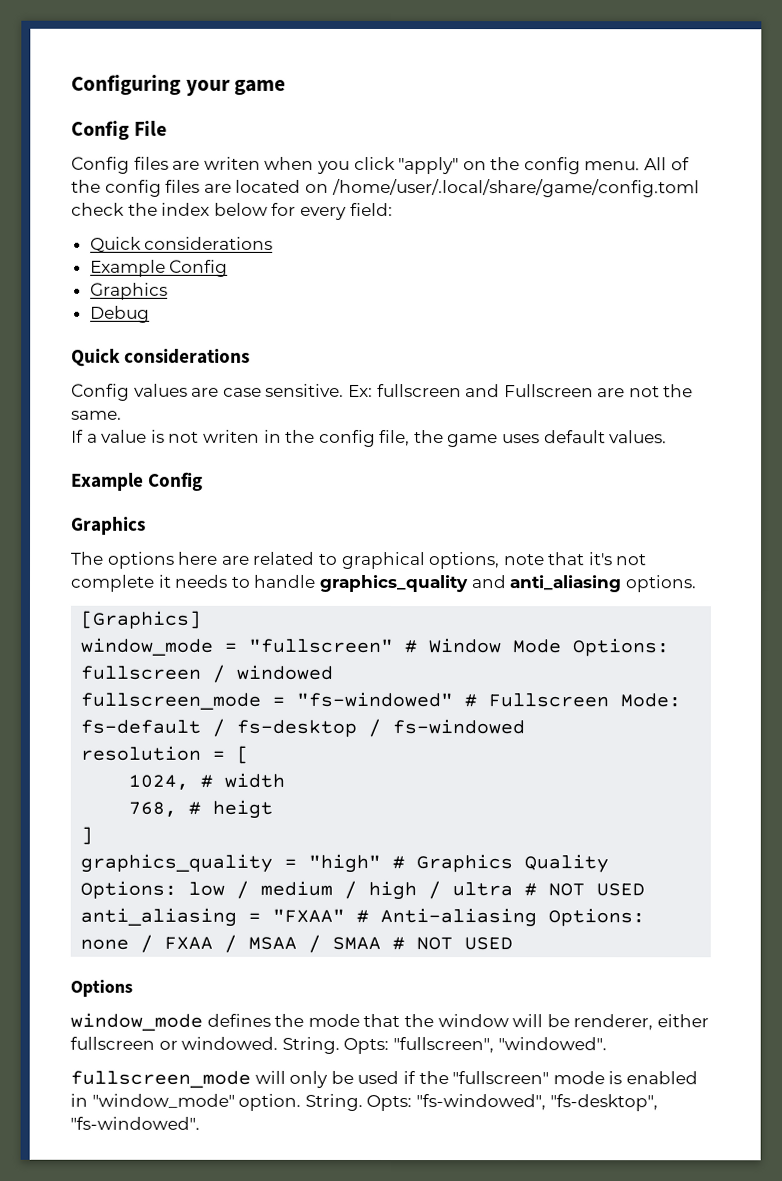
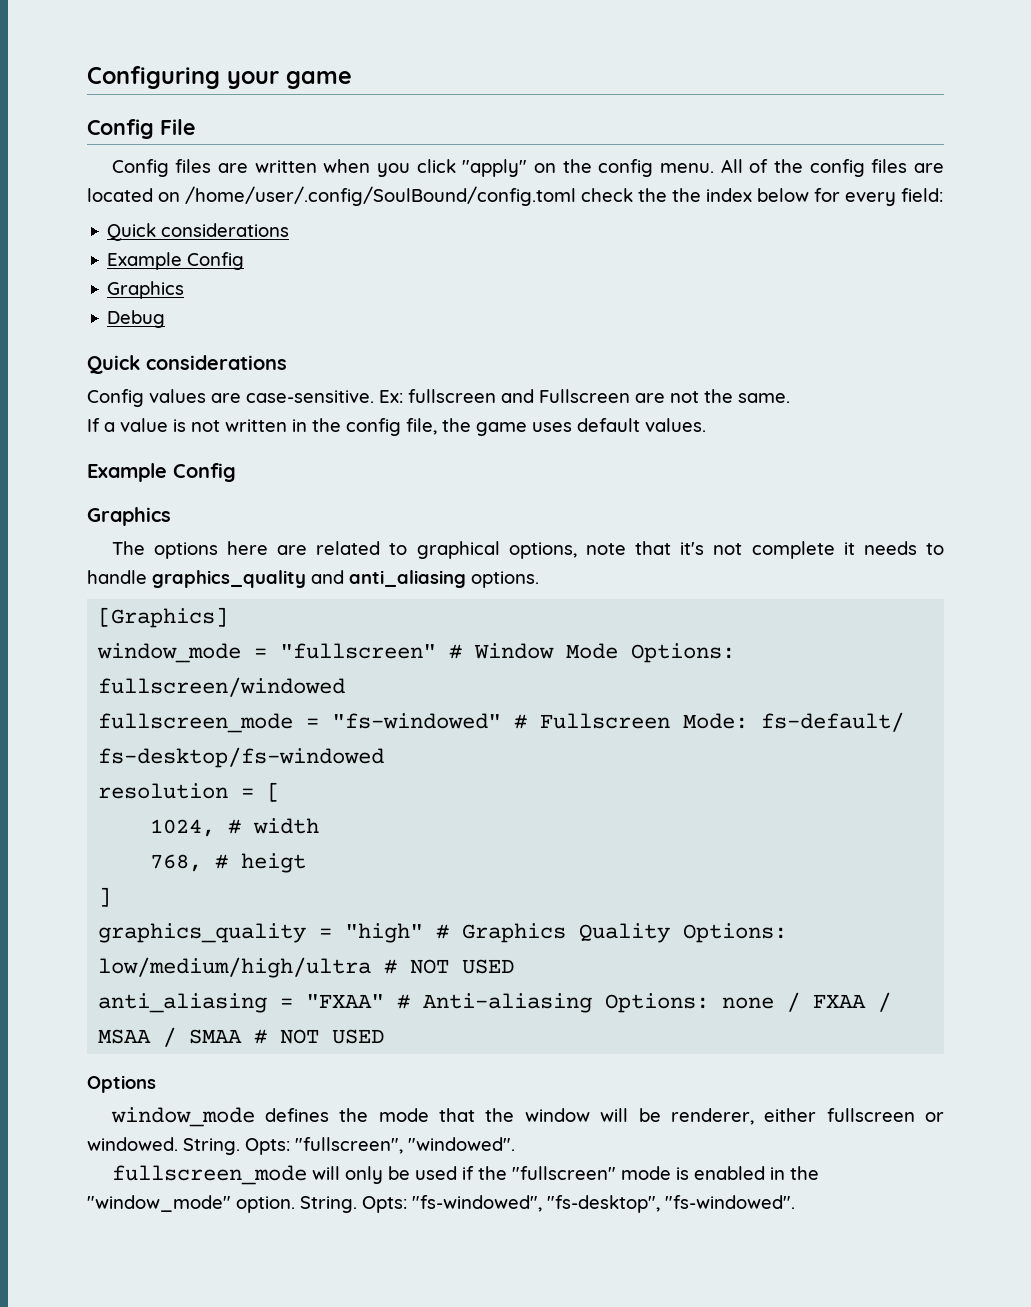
[203,156,261,170] writen -> [254,160,317,173] written
[331,178,700,198] /home/user/.local/share/game/config.toml -> [185,186,576,206] /home/user/.config/SoulBound/config.toml
(158, 209) none -> [672,188,701,202] the
[222,383,345,397] case sensitive. -> [246,390,374,403] case-sensitive.
[202,429,260,443] writen -> [225,419,287,432] written
[80,664,334,683] fullscreen / windowed -> [98,677,346,697] fullscreen/windowed
[80,718,526,737] fs-default / fs-desktop / fs-windowed -> [761,712,905,732] [98,747,385,768] fs-default/ fs-desktop/fs-windowed
[188,880,514,901] low / medium / high / ultra -> [98,957,372,978] low/medium/high/ultra
(88, 1100) none -> [789,1166,819,1180] the

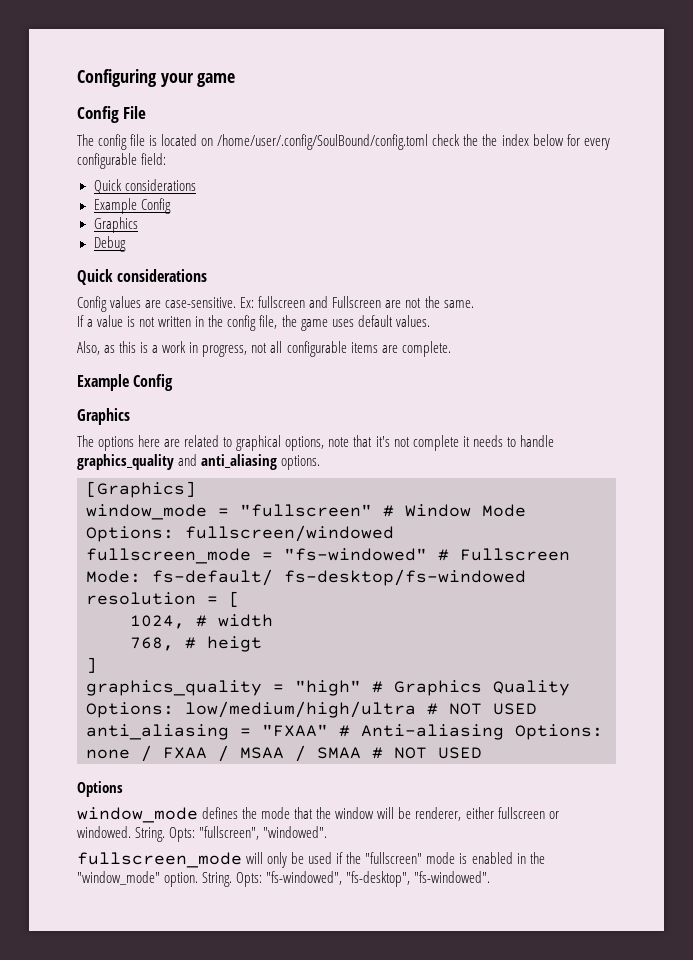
[111,159,945,177] Config files are written when you click "apply" on the config menu. All of the config files are -> [77,134,158,150] The config file is
(896, 199) none -> [77,153,137,169] configurable
(706, 425) none -> [77,341,451,357] // Also, as this is a work in progress, not all configurable items are complete.

